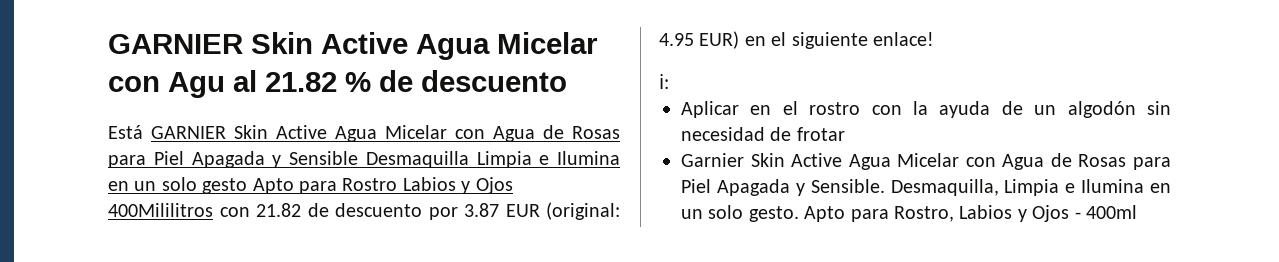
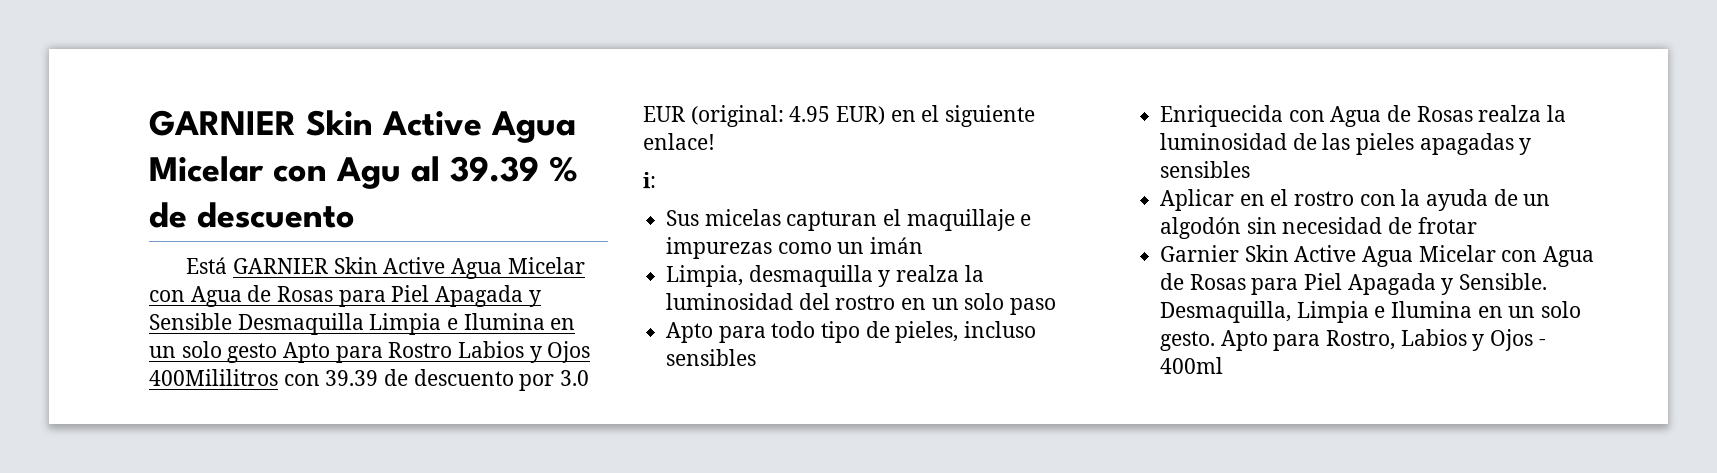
[265,72,337,92] 21.82 -> [450,156,539,182] 39.39
[256,203,301,217] 21.82 -> [325,370,379,386] 39.39
[464,203,499,217] 3.87 -> [560,370,590,386] 3.0
(669, 81) none -> [666,209,1032,231] [666,237,924,259] [666,265,984,287] [666,293,1057,315] [666,321,1037,343] [666,349,757,366] [1160,105,1567,127] [1160,133,1532,155] [1160,161,1251,178] // Sus micelas capturan el maquillaje e impurezas como un imán // Limpia, desmaquilla y realza la luminosidad del rostro en un solo paso // Apto para todo tipo de pieles, incluso sensibles // Enriquecida con Agua de Rosas realza la luminosidad de las pieles apagadas y sensibles

